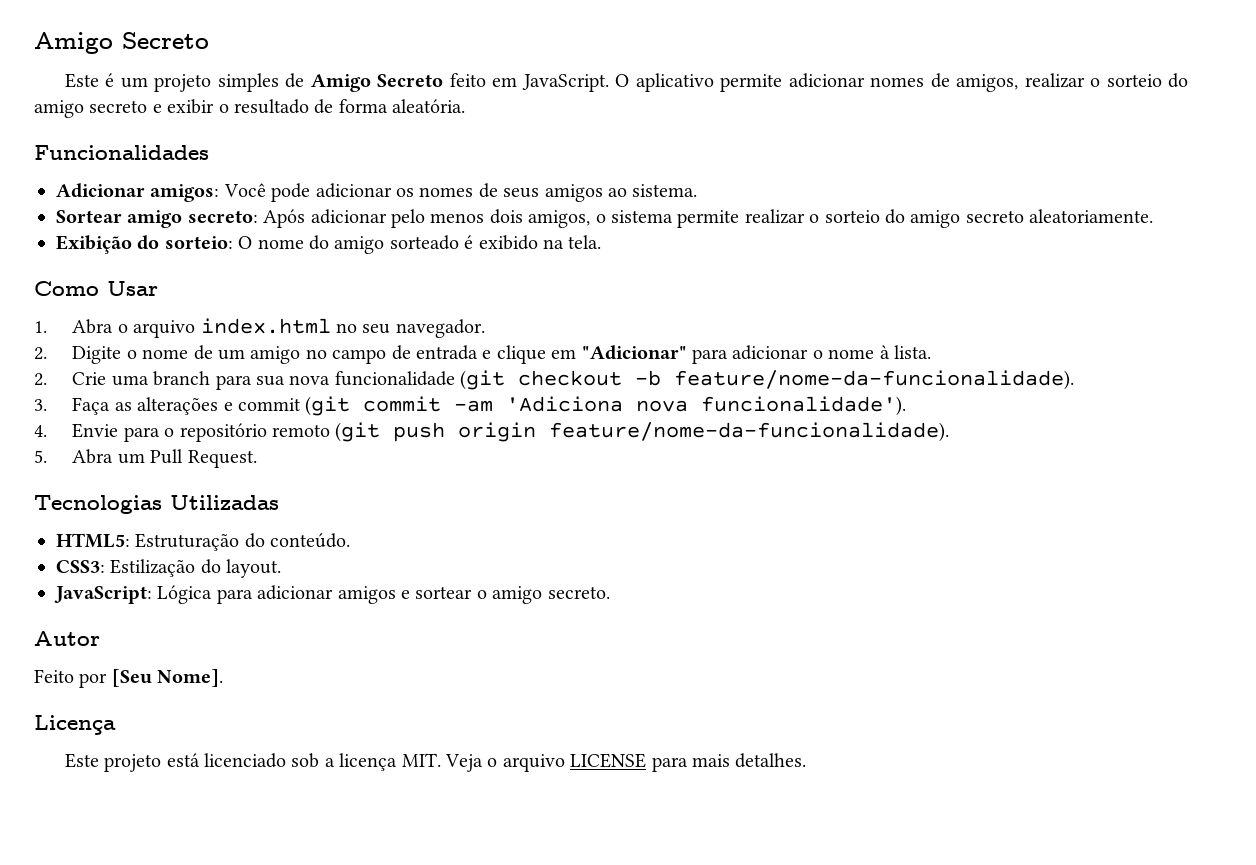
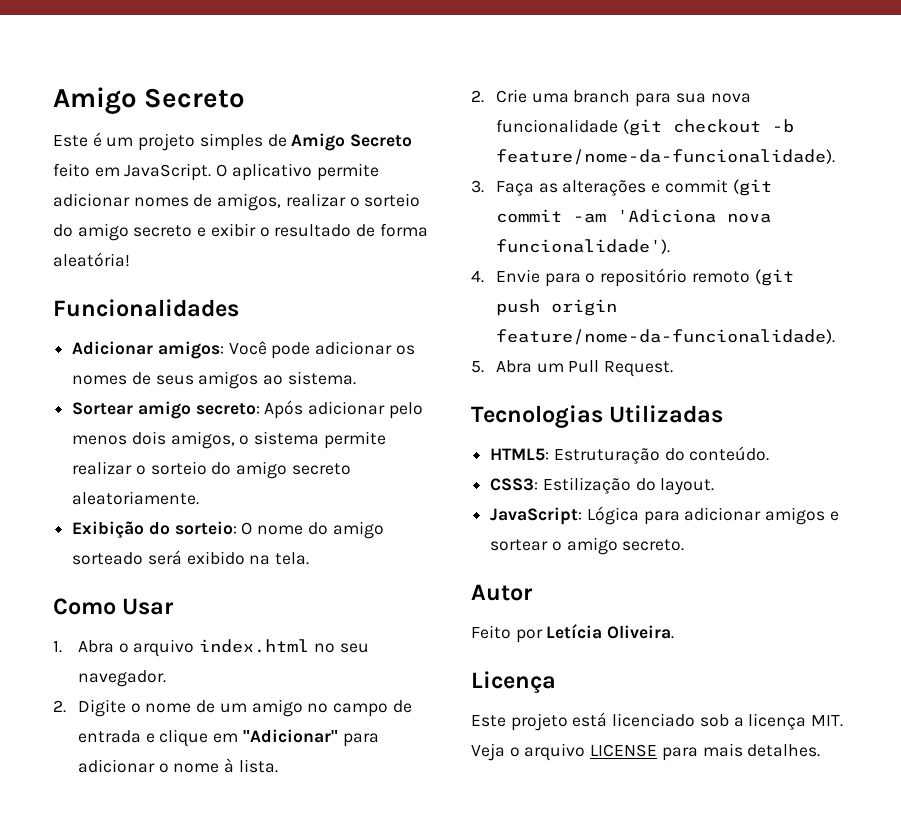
[392,99,466,113] aleatória. -> [53,252,130,267] aleatória!
[464,235,474,249] é -> [147,550,182,565] será
[111,669,224,687] [Seu Nome]. -> [546,624,675,639] Letícia Oliveira.

